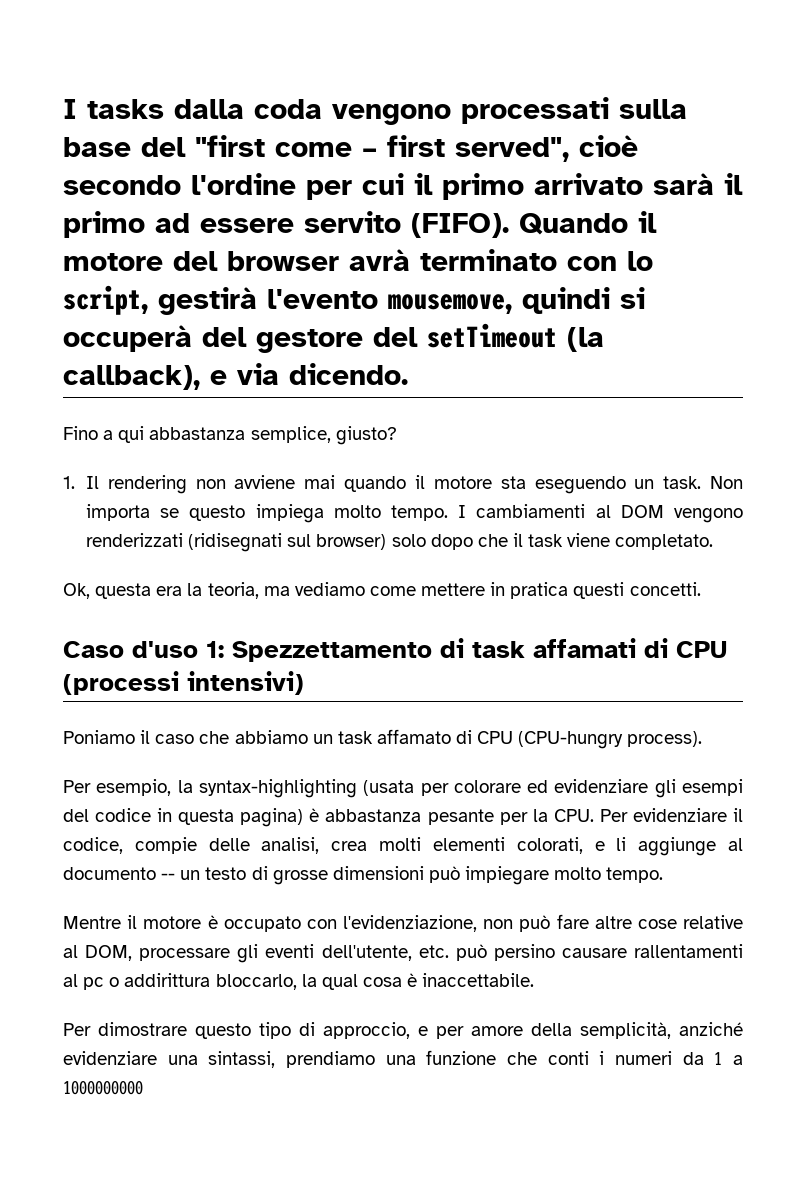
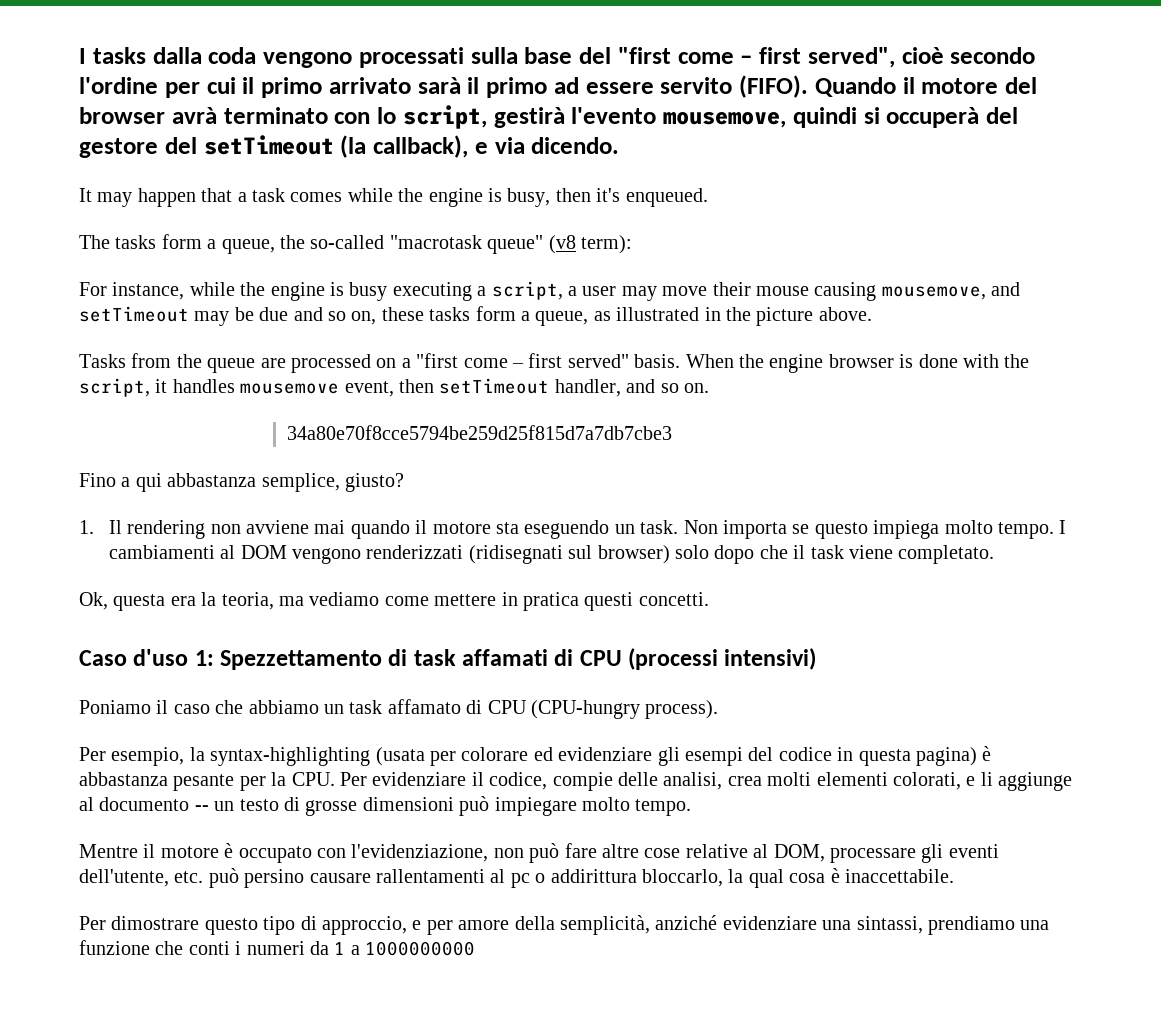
(408, 374) none -> [79,188,708,207] [79,234,632,254] [79,281,1021,301] [79,306,872,326] [79,353,1030,373] [79,378,709,397] [286,425,672,440] // It may happen that a task comes while the engine is busy, then it's enqueued. // The tasks form a queue, the so-called "macrotask queue" (v8 term): // For instance, while the engine is busy executing a script, a user may move their mouse causing mousemove, and setTimeout may be due and so on, these tasks form a queue, as illustrated in the picture above. // Tasks from the queue are processed on a "first come – first served" basis. When the engine browser is done with the script, it handles mousemove event, then setTimeout handler, and so on. // 34a80e70f8cce5794be259d25f815d7a7db7cbe3

